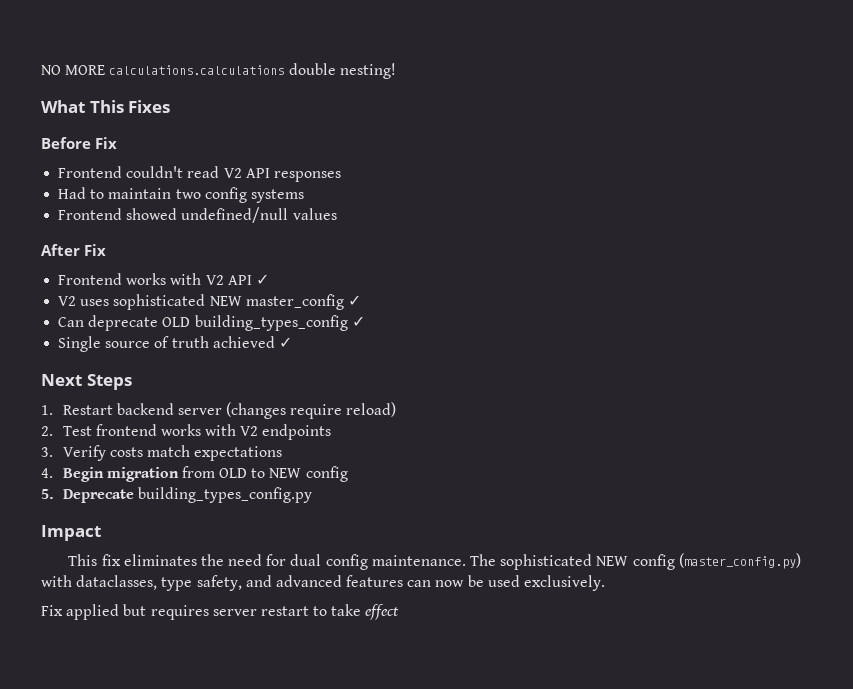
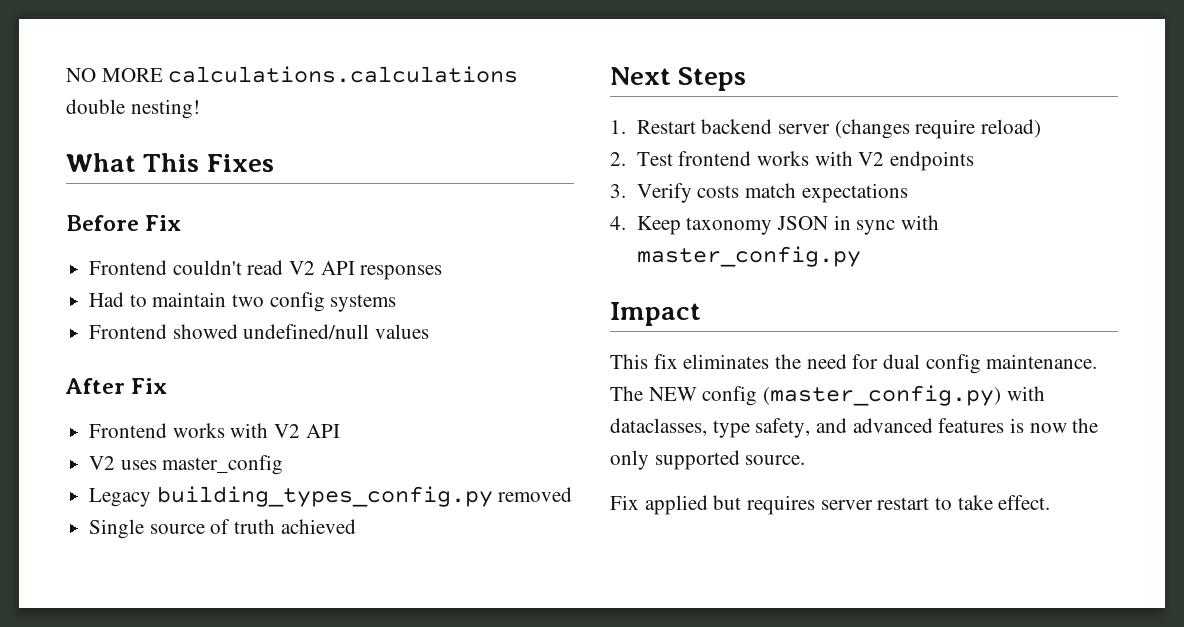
[255,274,269,285] ✓ -> (340, 431) none
[113,294,242,310] sophisticated NEW -> (157, 465) none
[347,295,361,306] [58,315,365,331] ✓ // Can deprecate OLD building_types_config ✓ -> [89,486,573,507] // Legacy building_types_config.py removed
[278,337,292,348] ✓ -> (356, 526) none
[62,466,348,482] [41,487,312,503] Begin migration from OLD to NEW config // 5. Deprecate building_types_config.py -> [636,215,939,235] [636,246,861,267] Keep taxonomy JSON in sync with master_config.py
[500,554,593,570] sophisticated -> (643, 393) none
[407,575,606,591] can now be used exclusively. -> [1010,418,1099,433] [610,450,806,470] is now the only supported source.
[365,604,400,620] effect -> [998,495,1051,510] effect.

